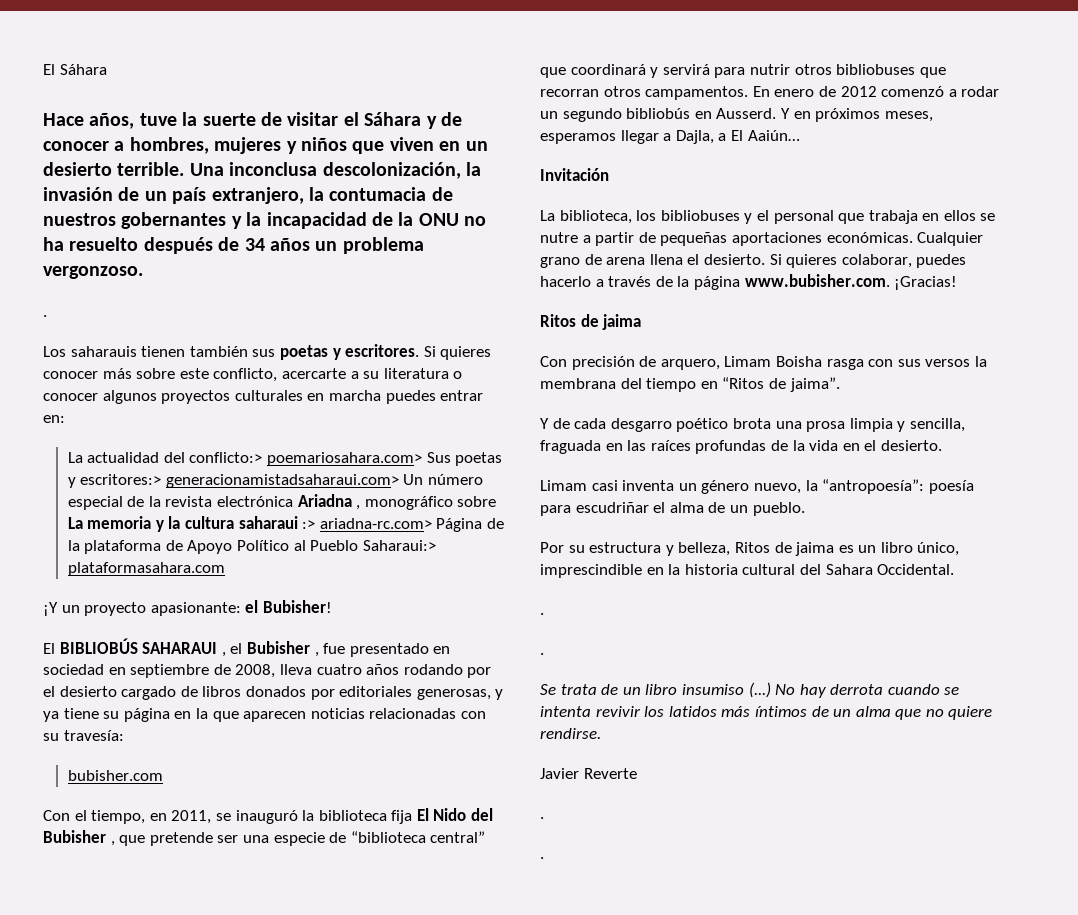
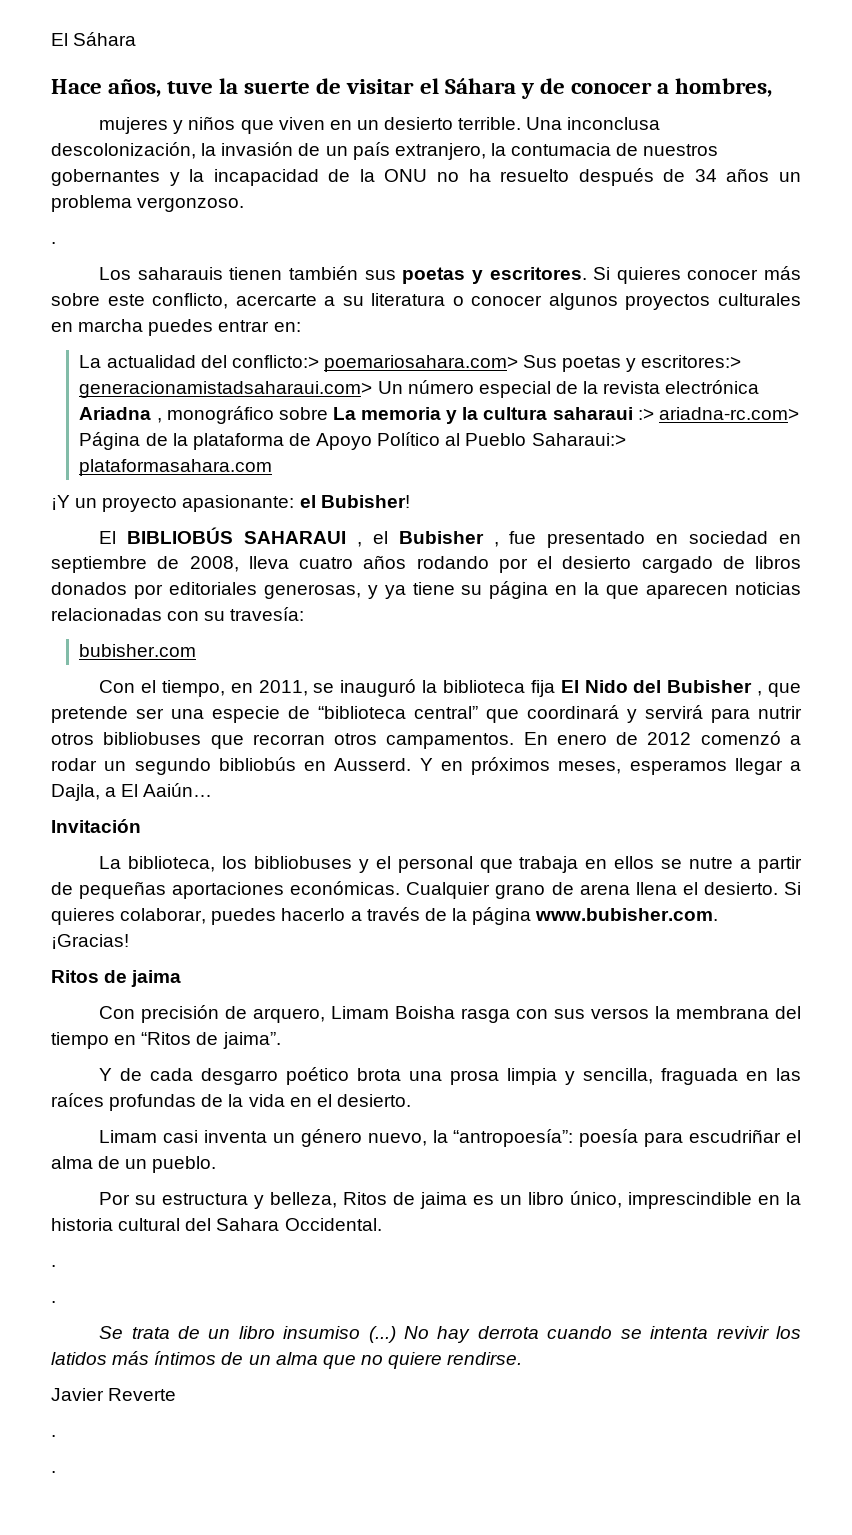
(209, 145) none -> (772, 87) //

